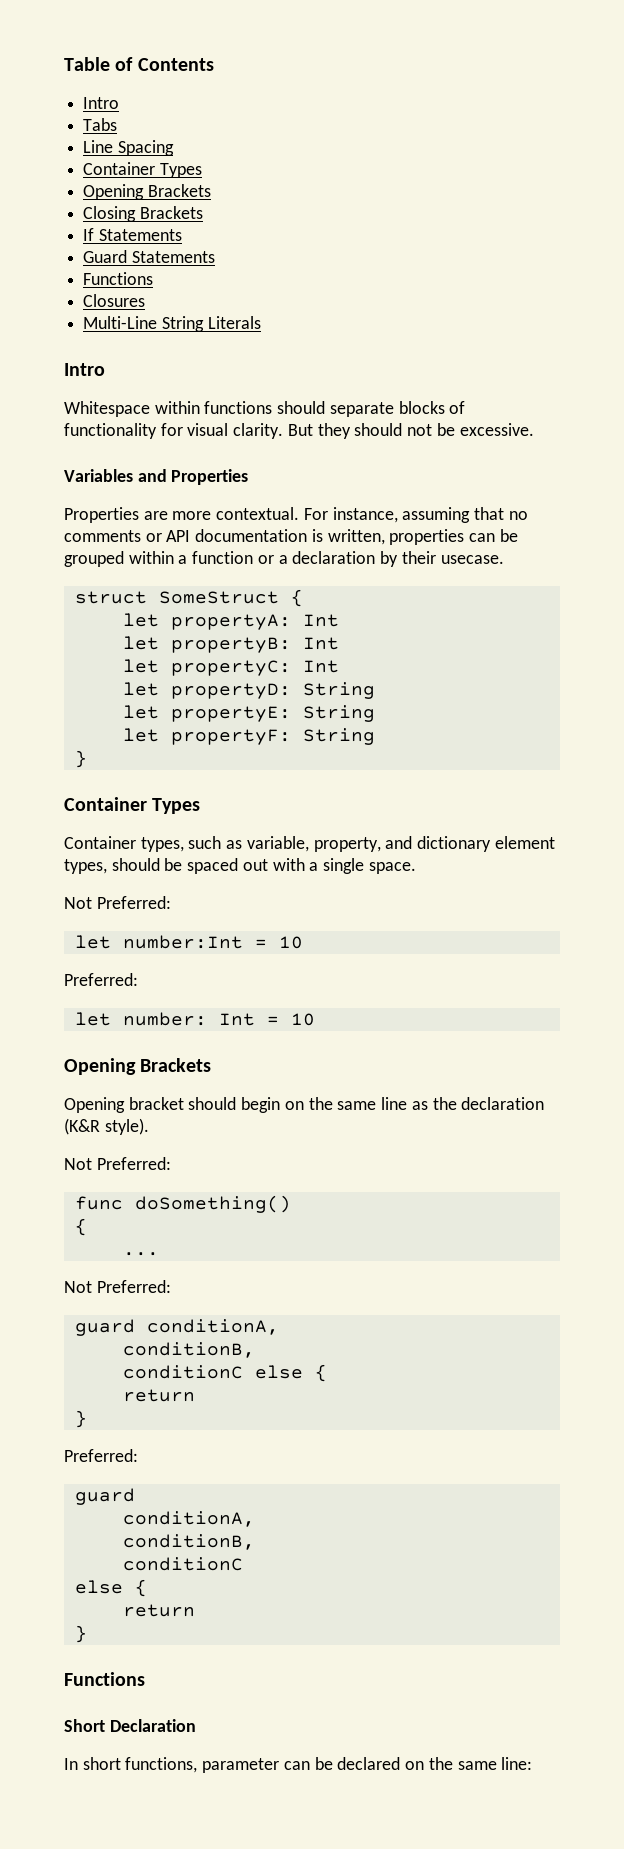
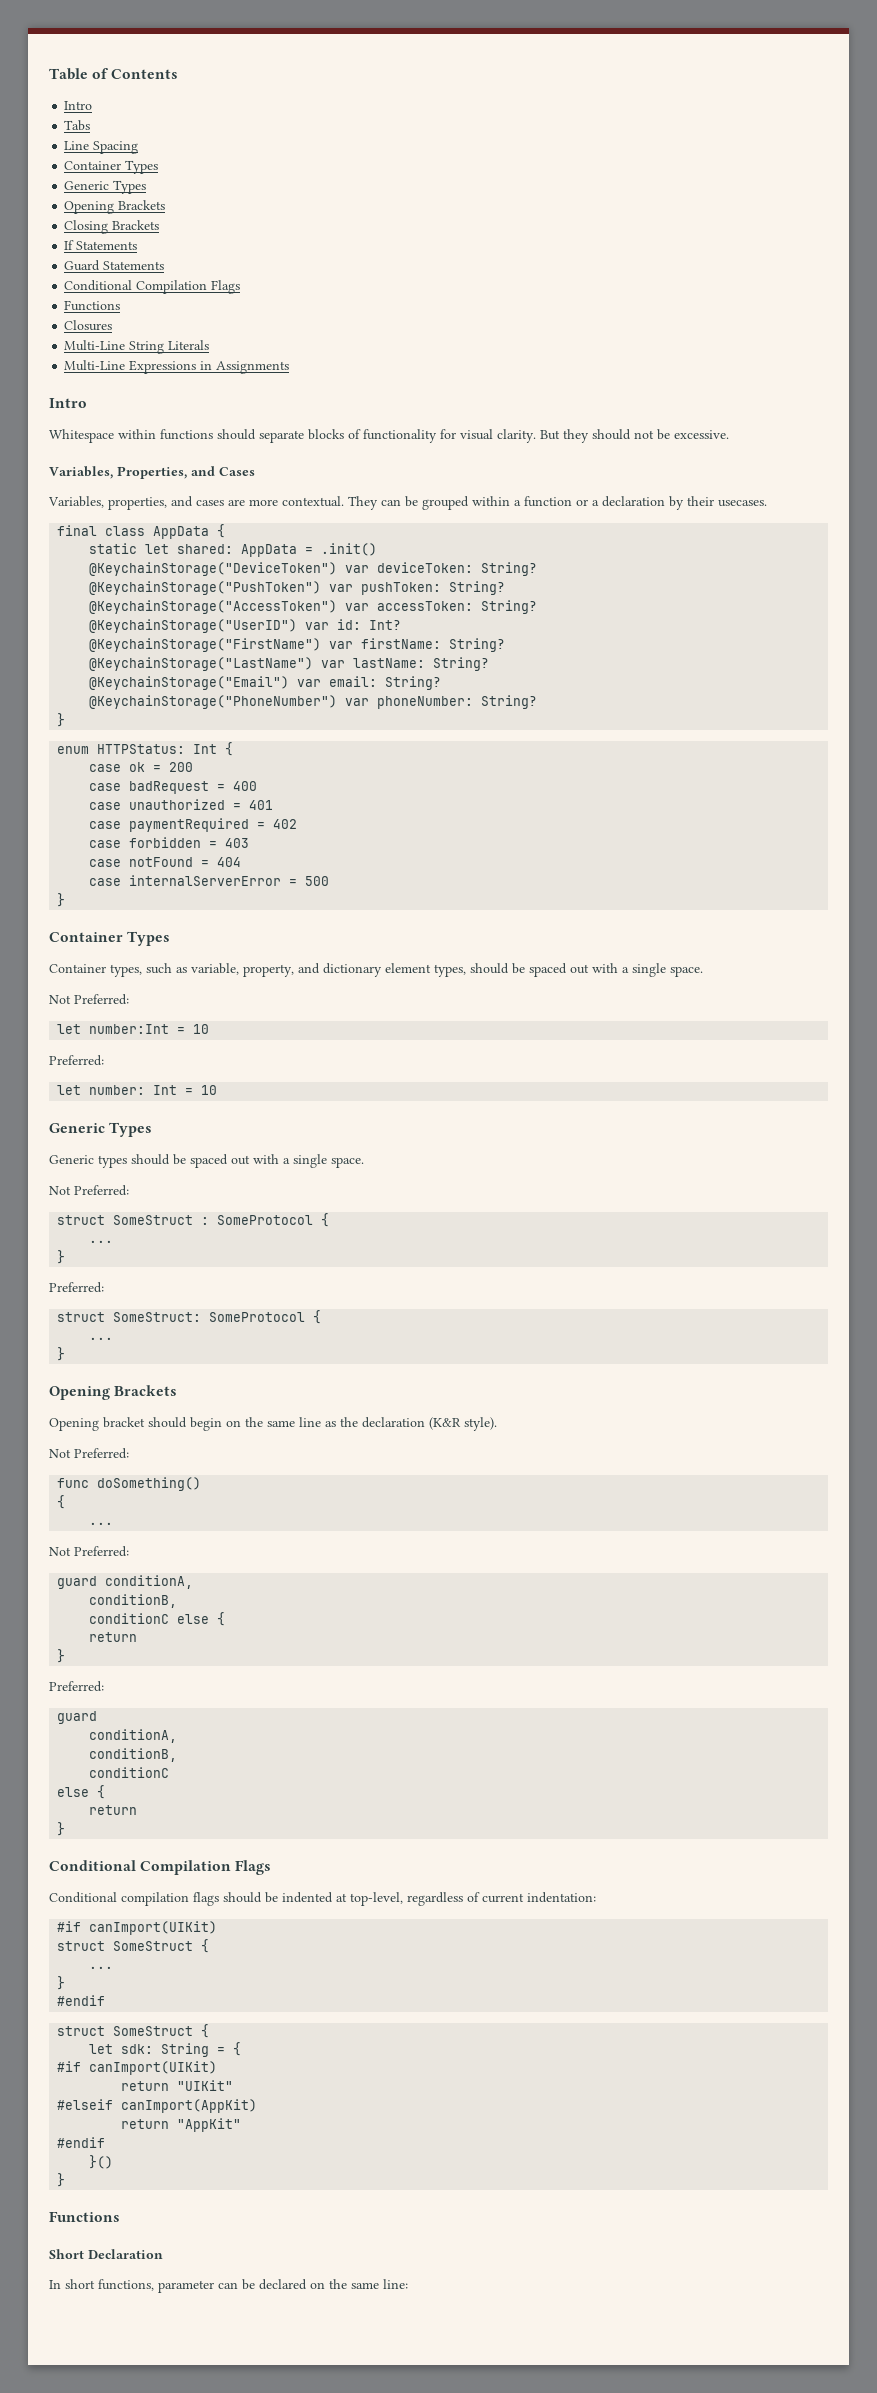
(202, 170) none -> [64,180,147,194] // Generic Types
(215, 257) none -> [64,280,241,294] // Conditional Compilation Flags
(261, 322) none -> [64,360,290,374] // Multi-Line Expressions in Assignments
[64,469,249,485] [64,507,528,523] [64,529,465,545] Variables and Properties // Properties are more contextual. For instance, assuming that no comments or API documentation is written, properties -> [49,466,255,479] [48,496,378,510] Variables, Properties, and Cases // Variables, properties, and cases are more contextual. They
[440,555,504,564] [74,589,303,607] [122,613,339,630] [122,636,339,653] [122,659,339,676] [122,682,375,699] [122,705,375,722] [122,728,375,745] usecase. // struct SomeStruct { // let propertyA: Int // let propertyB: Int // let propertyC: Int // let propertyD: String // let propertyE: String // let propertyF: String -> [718,500,767,507] [57,524,226,539] [89,543,378,557] [89,562,538,576] [89,581,506,595] [89,600,538,614] [89,619,402,633] [89,638,506,652] [89,657,490,671] [89,676,442,690] [89,695,538,709] [57,713,66,727] [57,742,234,756] [89,762,194,772] [89,781,258,794] [89,799,274,810] [89,818,298,832] [89,837,250,848] [89,857,242,867] [89,875,330,886] usecases. // final class AppData { // static let shared: AppData = .init() // @KeychainStorage("DeviceToken") var deviceToken: String? // @KeychainStorage("PushToken") var pushToken: String? // @KeychainStorage("AccessToken") var accessToken: String? // @KeychainStorage("UserID") var id: Int? // @KeychainStorage("FirstName") var firstName: String? // @KeychainStorage("LastName") var lastName: String? // @KeychainStorage("Email") var email: String? // @KeychainStorage("PhoneNumber") var phoneNumber: String? // } // enum HTTPStatus: Int { // case ok = 200 // case badRequest = 400 // case unauthorized = 401 // case paymentRequired = 402 // case forbidden = 403 // case notFound = 404 // case internalServerError = 500
(315, 1019) none -> [49,1122,153,1137] [49,1154,364,1168] [49,1185,129,1196] [57,1213,330,1227] [89,1240,114,1243] [57,1250,66,1264] [49,1282,104,1293] [57,1310,322,1324] [89,1337,114,1340] [57,1347,66,1361] // Generic Types // Generic types should be spaced out with a single space. // Not Preferred: // struct SomeStruct : SomeProtocol { // ... // } // Preferred: // struct SomeStruct: SomeProtocol { // ... // }
(87, 1634) none -> [49,1860,272,1875] [49,1892,596,1906] [57,1921,218,1935] [57,1939,210,1953] [89,1966,114,1969] [57,1976,66,1990] [57,1995,106,2006] [57,2024,210,2038] [89,2042,242,2057] [57,2061,218,2075] [121,2080,234,2091] [57,2099,258,2113] [121,2118,242,2132] [57,2137,106,2148] [89,2155,114,2169] [57,2173,66,2187] // Conditional Compilation Flags // Conditional compilation flags should be indented at top-level, regardless of current indentation: // #if canImport(UIKit) // struct SomeStruct { // ... // } // #endif // struct SomeStruct { // let sdk: String = { // #if canImport(UIKit) // return "UIKit" // #elseif canImport(AppKit) // return "AppKit" // #endif // }() // }

